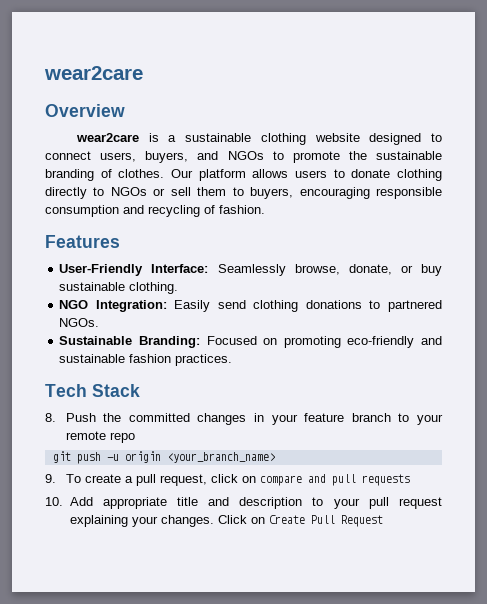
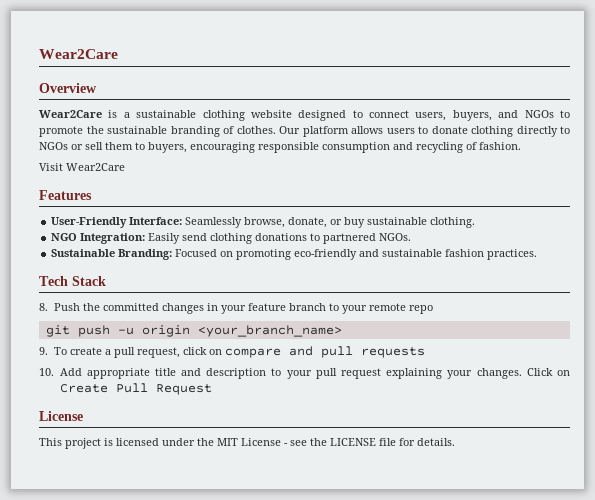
[44,66,143,80] wear2care -> [39,49,118,59] Wear2Care
[76,133,140,142] wear2care -> [39,110,102,118] Wear2Care
(265, 209) none -> [39,163,125,171] // Visit Wear2Care
(383, 521) none -> [39,411,83,421] [39,438,455,449] // License // This project is licensed under the MIT License - see the LICENSE file for details.

